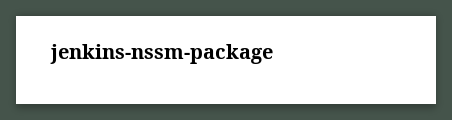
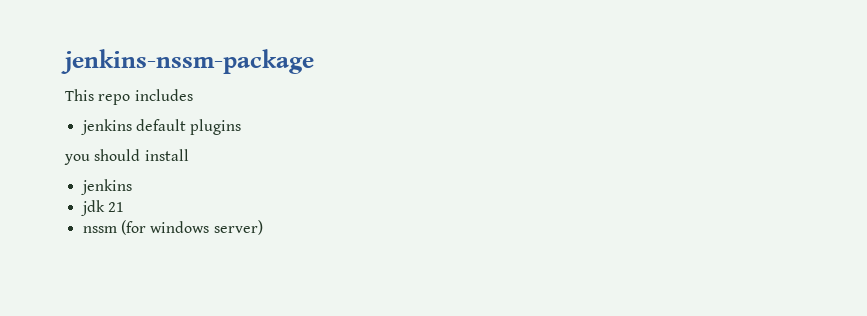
(273, 54) none -> [65,89,193,105] [80,119,242,135] [64,149,189,165] [80,179,132,195] [80,200,124,216] [82,220,263,235] // This repo includes // jenkins default plugins // you should install // jenkins // jdk 21 // nssm (for windows server)

